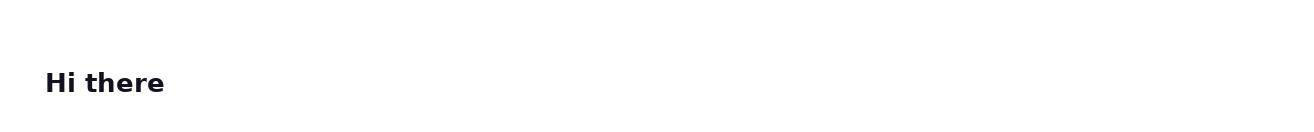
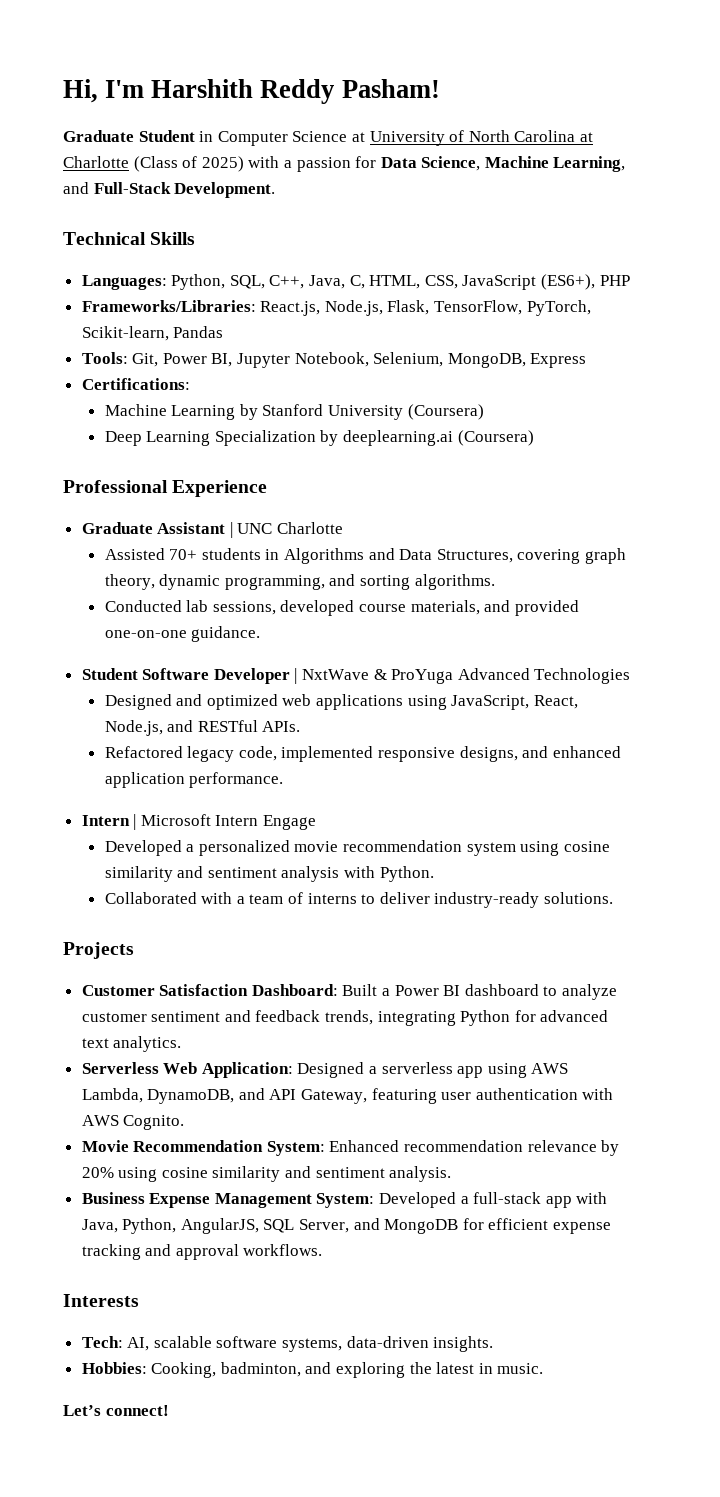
[45,72,165,92] Hi there -> [63,79,440,104] [63,130,593,146] [63,156,626,172] [63,182,276,198] [63,232,196,245] [81,274,630,290] [81,300,591,316] [81,326,224,341] [81,352,587,368] [81,378,190,390] [104,404,484,420] [104,430,534,446] [63,480,268,497] [81,522,344,538] [104,548,626,564] [104,574,495,590] [104,600,579,616] [104,626,261,642] [81,668,631,684] [104,694,578,710] [104,720,301,736] [104,746,621,762] [104,772,284,788] [81,814,317,830] [104,840,610,856] [104,866,434,882] [104,892,613,908] [63,942,134,959] [81,984,618,1000] [81,1010,609,1026] [81,1036,182,1052] [81,1062,569,1078] [81,1088,614,1104] [81,1115,185,1130] [81,1140,620,1156] [81,1166,452,1182] [81,1192,608,1208] [81,1218,612,1234] [81,1244,323,1260] [63,1294,139,1307] [81,1336,494,1352] [81,1362,544,1378] [63,1405,169,1416] Hi, I'm Harshith Reddy Pasham! // Graduate Student in Computer Science at University of North Carolina at Charlotte (Class of 2025) with a passion for Data Science, Machine Learning, and Full-Stack Development. // Technical Skills // Languages: Python, SQL, C++, Java, C, HTML, CSS, JavaScript (ES6+), PHP // Frameworks/Libraries: React.js, Node.js, Flask, TensorFlow, PyTorch, Scikit-learn, Pandas // Tools: Git, Power BI, Jupyter Notebook, Selenium, MongoDB, Express // Certifications: // Machine Learning by Stanford University (Coursera) // Deep Learning Specialization by deeplearning.ai (Coursera) // Professional Experience // Graduate Assistant | UNC Charlotte // Assisted 70+ students in Algorithms and Data Structures, covering graph theory, dynamic programming, and sorting algorithms. // Conducted lab sessions, developed course materials, and provided one-on-one guidance. // Student Software Developer | NxtWave & ProYuga Advanced Technologies // Designed and optimized web applications using JavaScript, React, Node.js, and RESTful APIs. // Refactored legacy code, implemented responsive designs, and enhanced application performance. // Intern | Microsoft Intern Engage // Developed a personalized movie recommendation system using cosine similarity and sentiment analysis with Python. // Collaborated with a team of interns to deliver industry-ready solutions. // Projects // Customer Satisfaction Dashboard: Built a Power BI dashboard to analyze customer sentiment and feedback trends, integrating Python for advanced text analytics. // Serverless Web Application: Designed a serverless app using AWS Lambda, DynamoDB, and API Gateway, featuring user authentication with AWS Cognito. // Movie Recommendation System: Enhanced recommendation relevance by 20% using cosine similarity and sentiment analysis. // Business Expense Management System: Developed a full-stack app with Java, Python, AngularJS, SQL Server, and MongoDB for efficient expense tracking and approval workflows. // Interests // Tech: AI, scalable software systems, data-driven insights. // Hobbies: Cooking, badminton, and exploring the latest in music. // Let’s connect!

